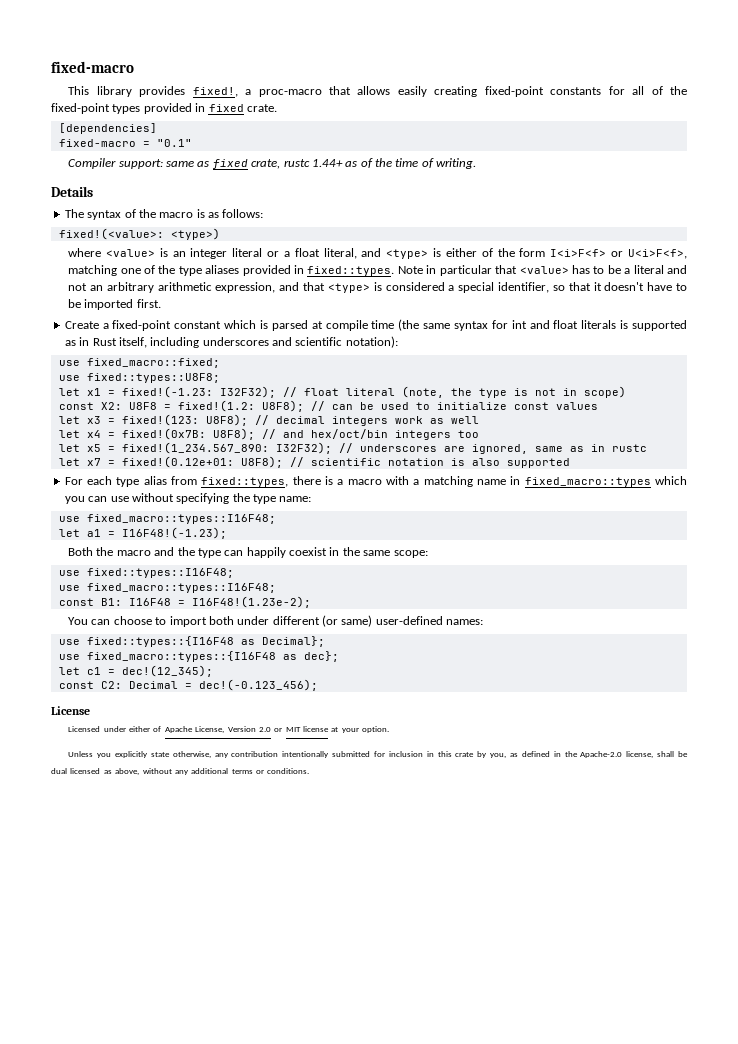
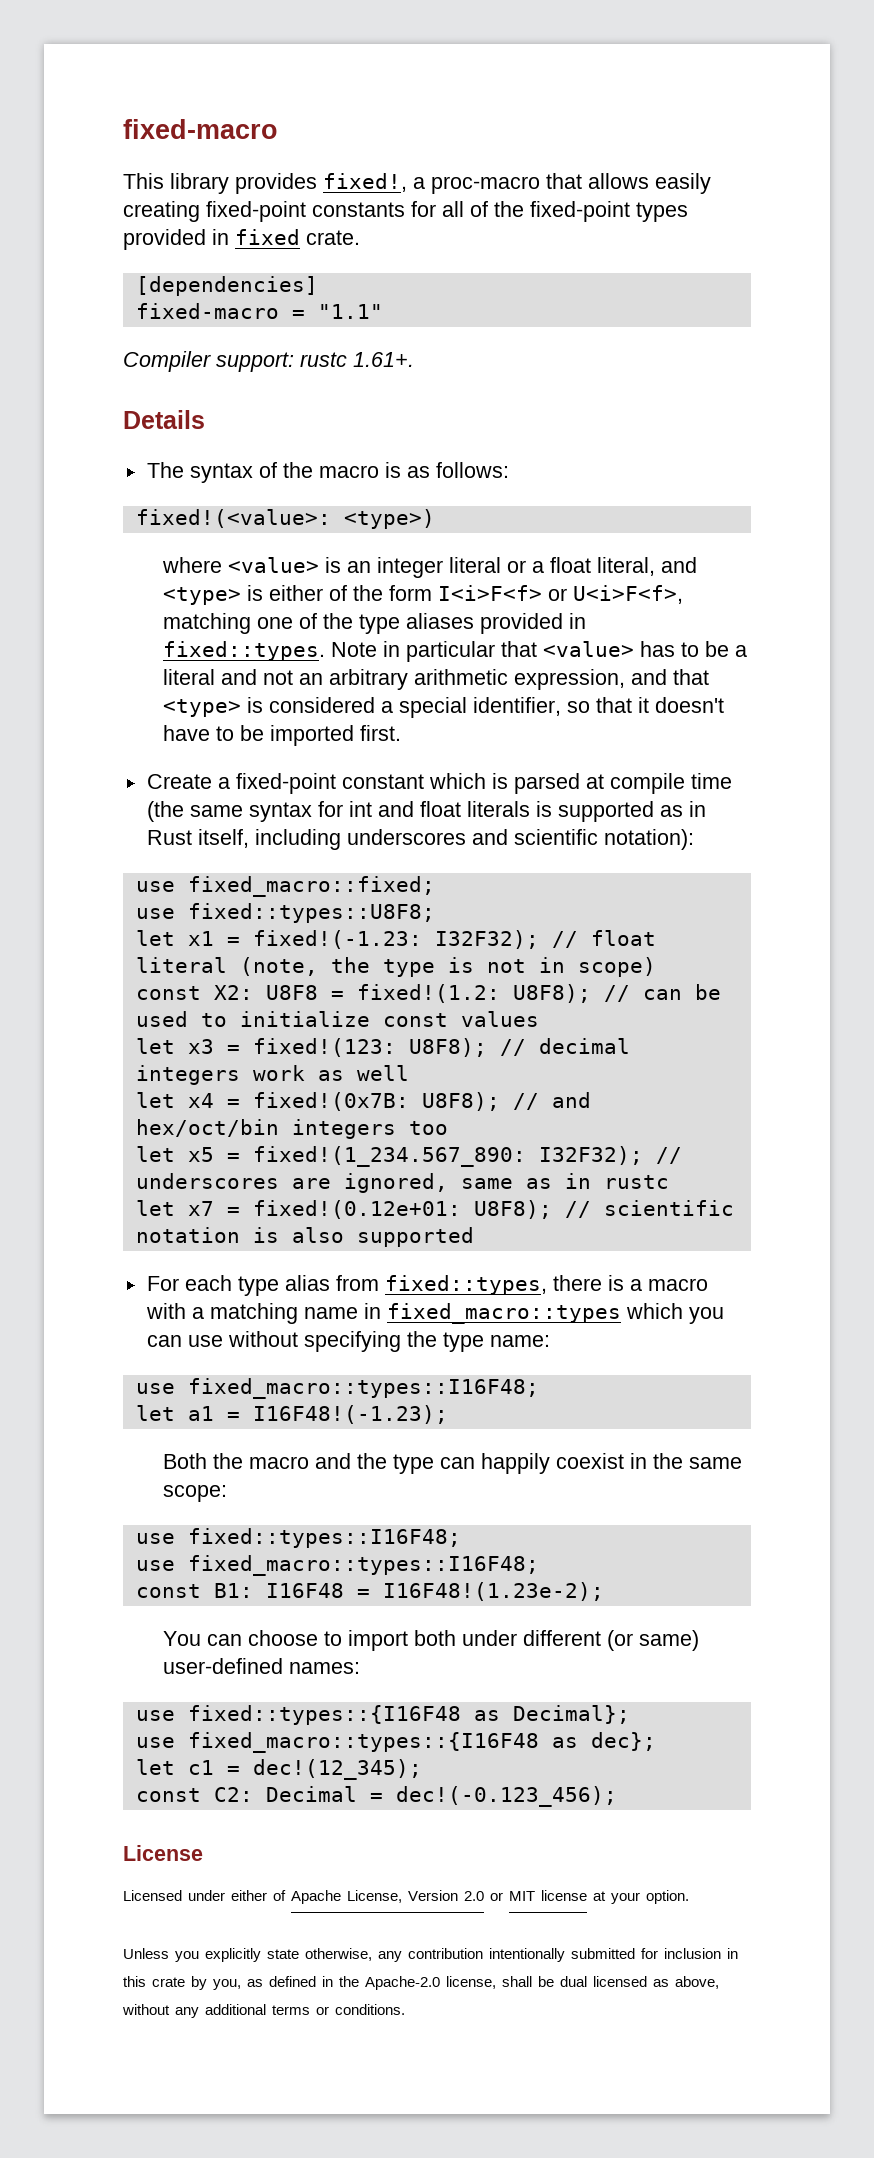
[156,139,192,147] "0.1" -> [317,304,383,319] "1.1"
[166,158,477,169] same as fixed crate, rustc 1.44+ as of the time of writing. -> [300,352,414,367] rustc 1.61+.

